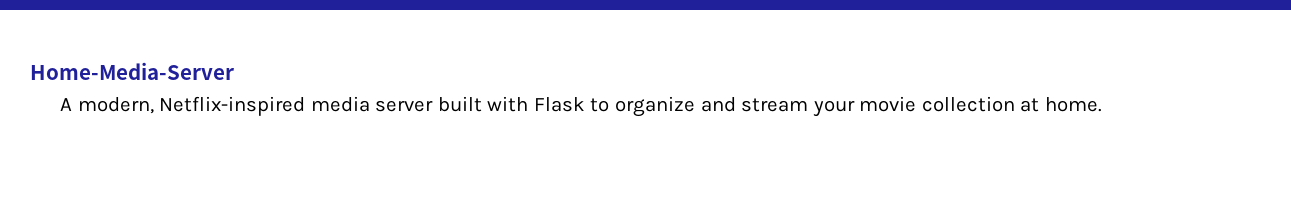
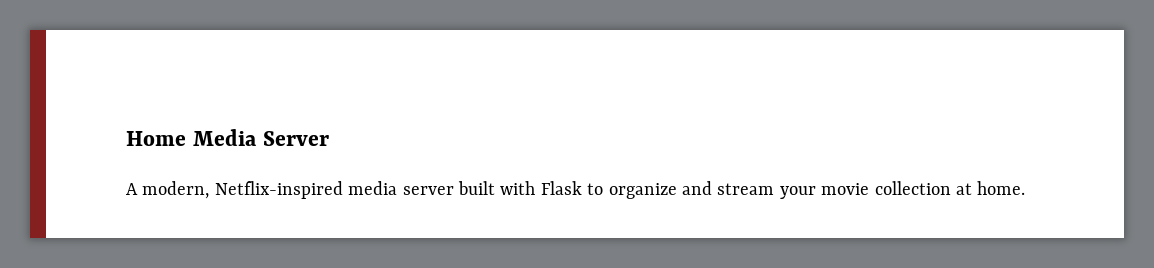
[30,62,234,80] Home-Media-Server -> [126,129,329,146] Home Media Server

